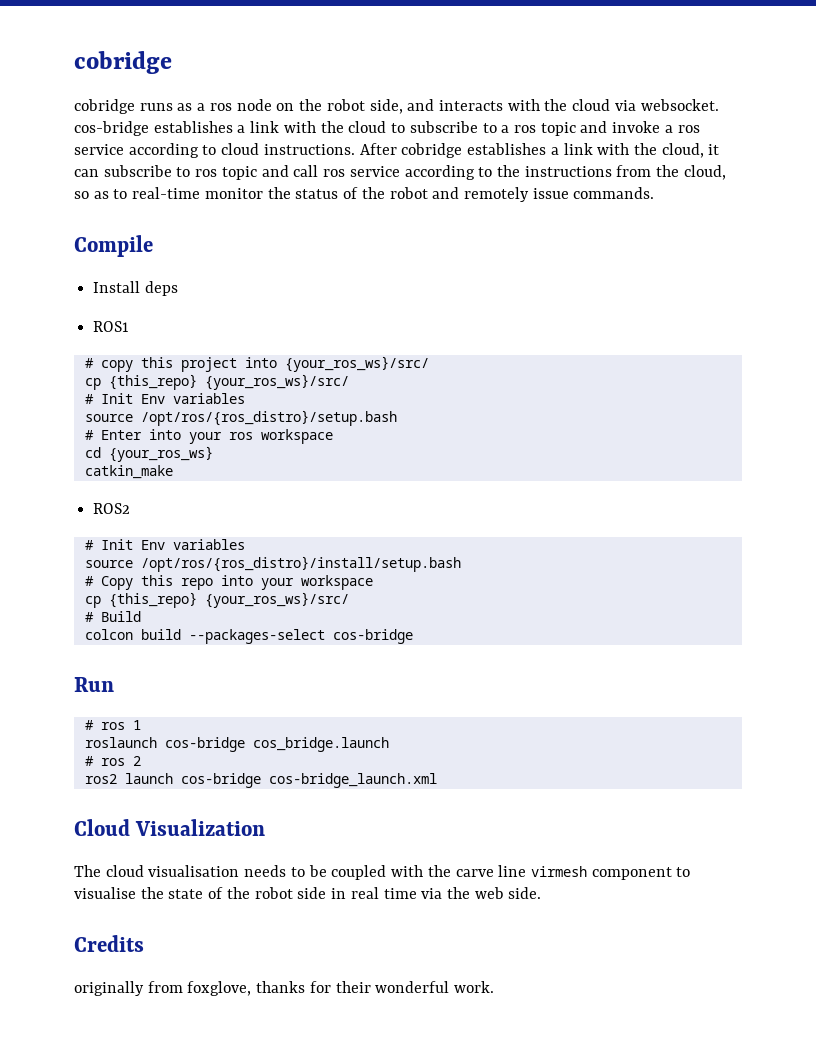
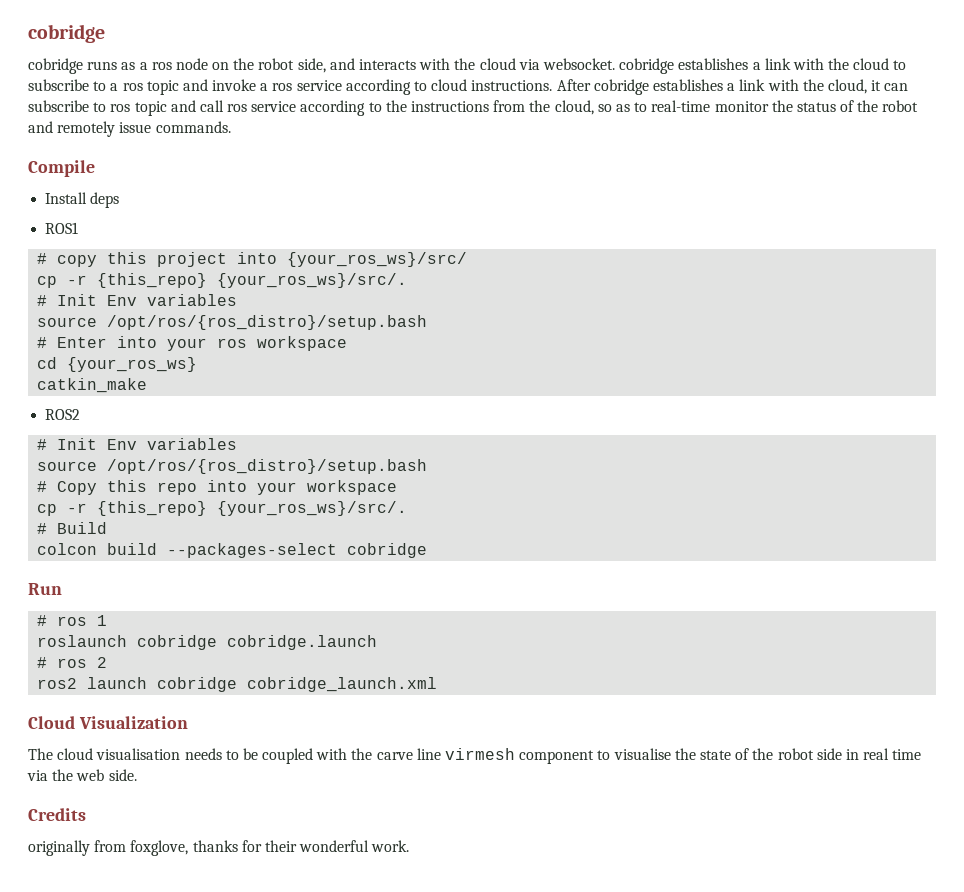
[74,121,149,136] cos-bridge -> [619,58,675,74] cobridge
[108,374,349,390] {this_repo} {your_ros_ws}/src/ -> [67,273,408,288] -r {this_repo} {your_ros_ws}/src/.
[140,556,461,572] /opt/ros/{ros_distro}/install/setup.bash -> [107,459,428,474] /opt/ros/{ros_distro}/setup.bash
[108,592,349,608] {this_repo} {your_ros_ws}/src/ -> [67,501,408,516] -r {this_repo} {your_ros_ws}/src/.
[332,629,413,644] cos-bridge -> [347,543,428,558] cobridge
[164,737,389,752] cos-bridge cos_bridge.launch -> [137,635,378,650] cobridge cobridge.launch
[180,773,437,788] cos-bridge cos-bridge_launch.xml -> [157,677,438,692] cobridge cobridge_launch.xml

